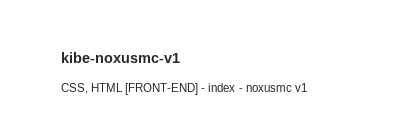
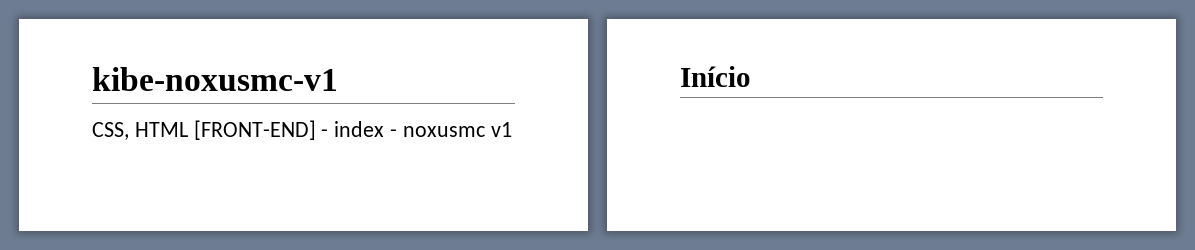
(307, 87) none -> [680,66,751,87] // Início

